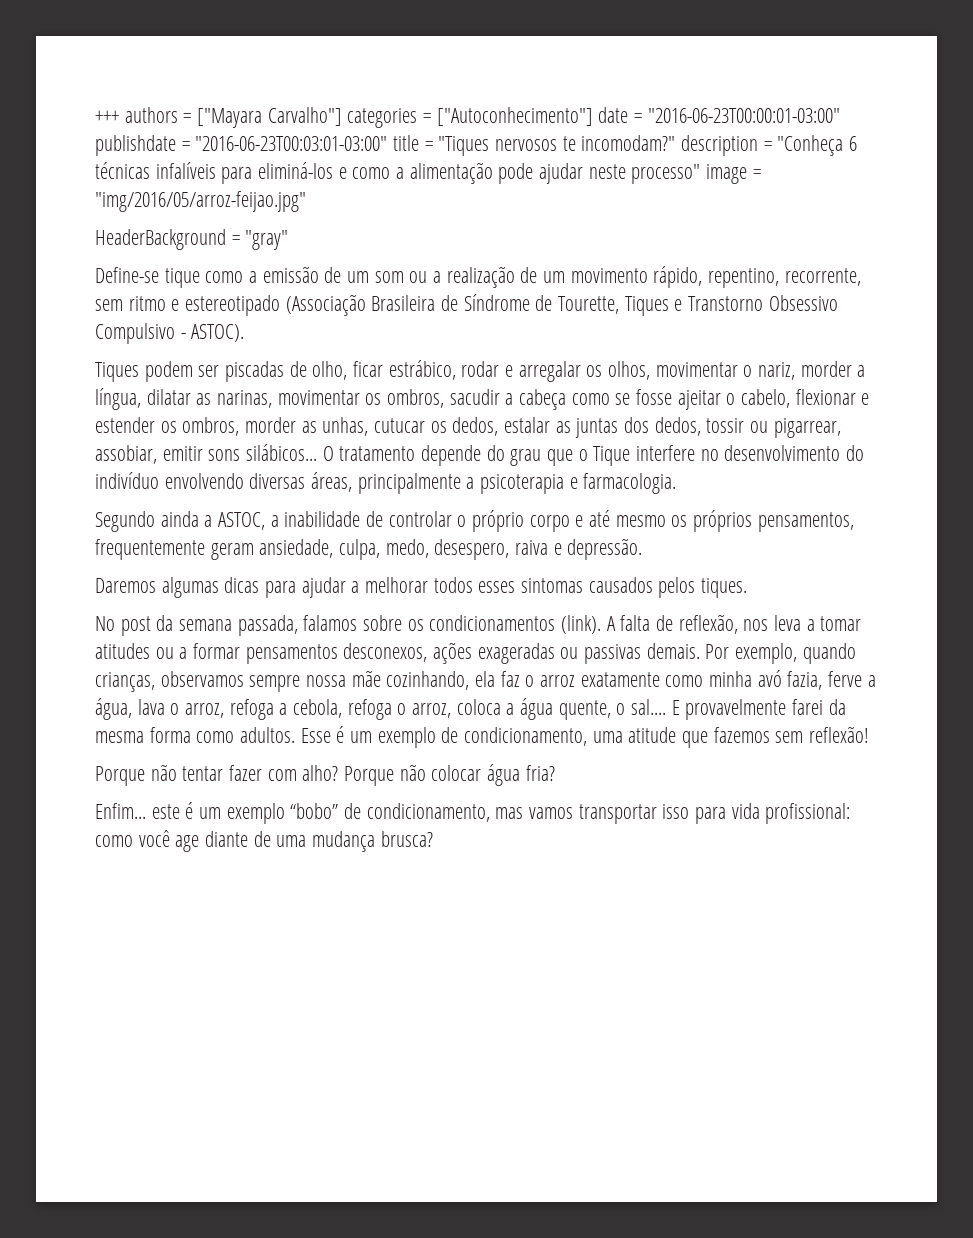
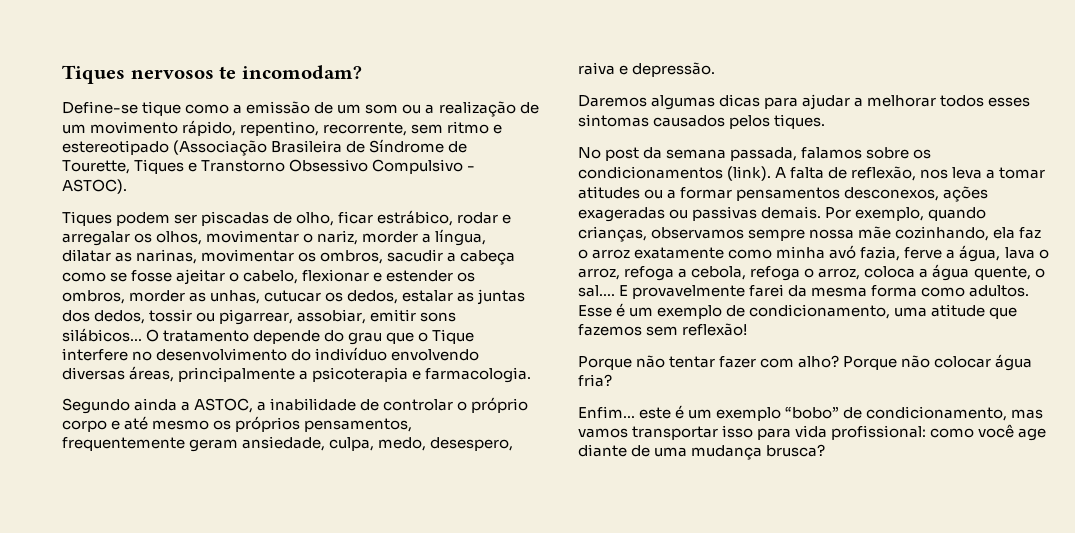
[95,107,840,128] [95,135,858,156] [95,162,761,184] [95,191,306,212] [95,229,289,250] +++ authors = ["Mayara Carvalho"] categories = ["Autoconhecimento"] date = "2016-06-23T00:00:01-03:00" publishdate = "2016-06-23T00:03:01-03:00" title = "Tiques nervosos te incomodam?" description = "Conheça 6 técnicas infalíveis para eliminá-los e como a alimentação pode ajudar neste processo" image = "img/2016/05/arroz-feijao.jpg" // HeaderBackground = "gray" -> [62,65,362,84] Tiques nervosos te incomodam?

